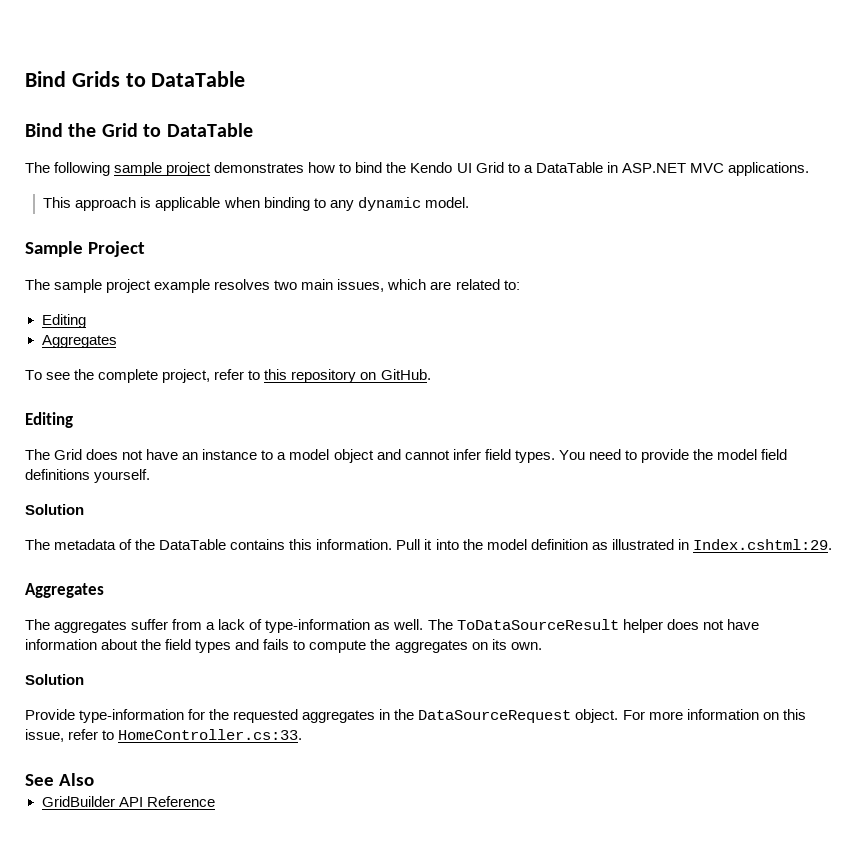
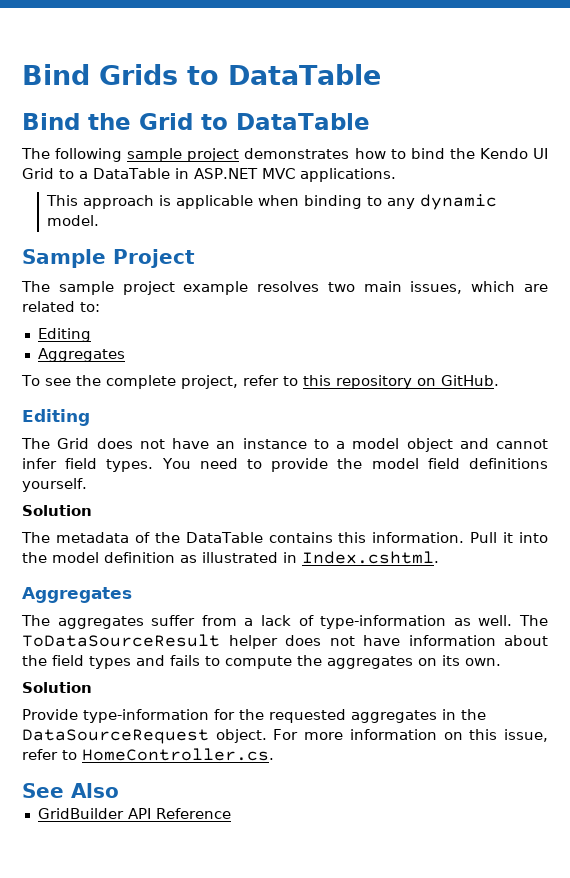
[692,539,832,550] Index.cshtml:29. -> [302,551,439,564] Index.cshtml.
[118,729,303,740] HomeController.cs:33. -> [82,748,274,761] HomeController.cs.

